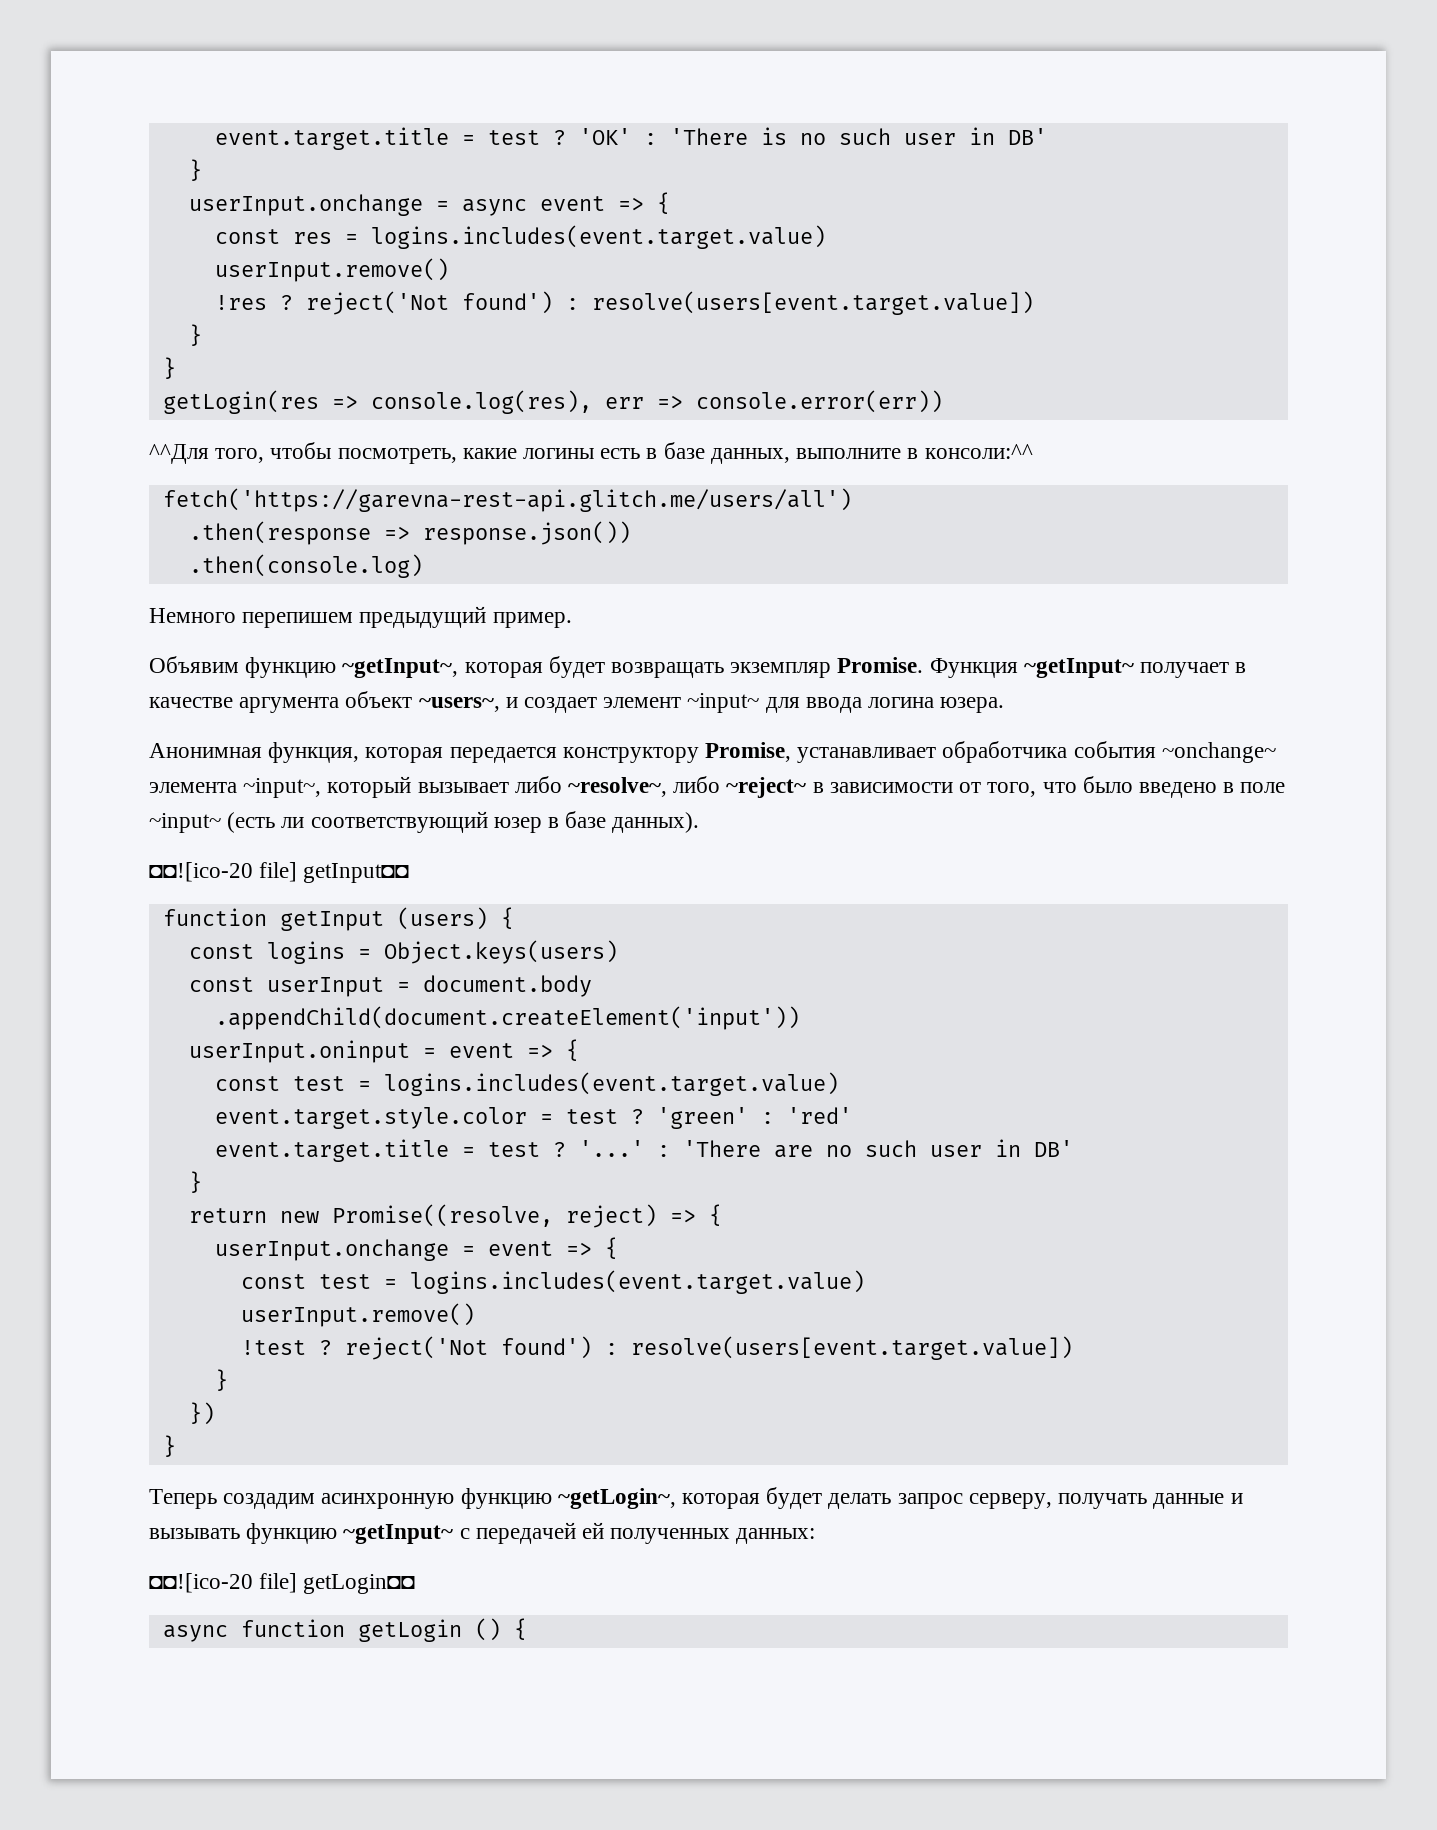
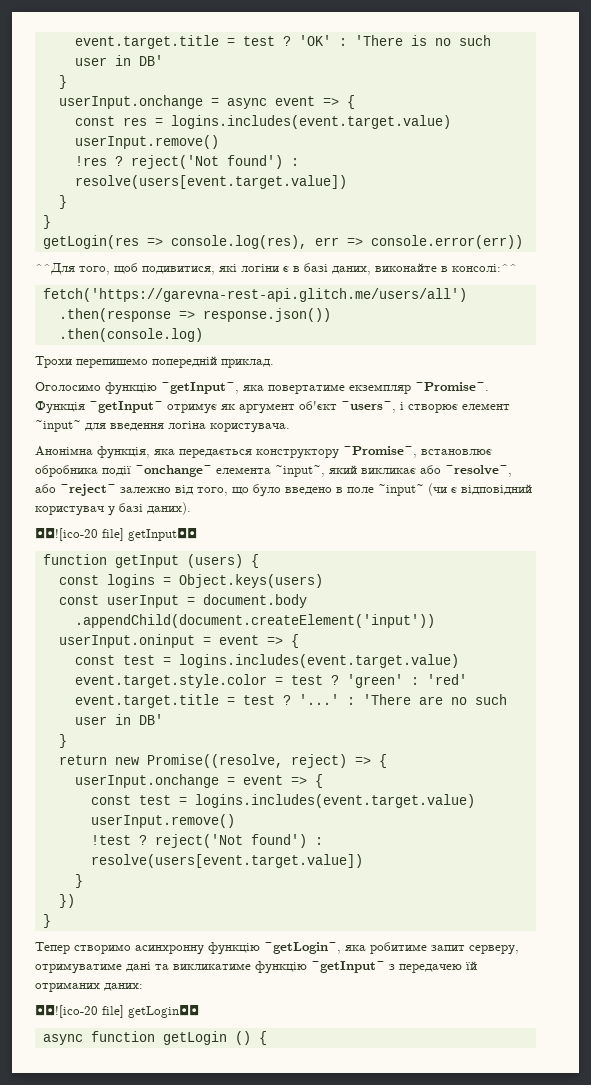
[270,442,1033,464] чтобы посмотреть, какие логины есть в базе данных, выполните в консоли:^^ -> [114,263,517,275] щоб подивитися, які логіни є в базі даних, виконайте в консолі:^^
[149,606,572,628] [149,656,1247,678] [149,691,1005,713] [149,741,1276,763] [149,776,1286,798] [149,811,700,833] Немного перепишем предыдущий пример. // Объявим функцию ~getInput~, которая будет возвращать экземпляр Promise. Функция ~getInput~ получает в качестве аргумента объект ~users~, и создает элемент ~input~ для ввода логина юзера. // Анонимная функция, которая передается конструктору Promise, устанавливает обработчика события ~onchange~ элемента ~input~, который вызывает либо ~resolve~, либо ~reject~ в зависимости от того, что было введено в поле ~input~ (есть ли соответствующий юзер в базе данных). -> [35,356,274,368] [35,382,489,395] [35,401,510,414] [35,420,290,433] [35,446,492,459] [35,465,512,477] [35,483,532,497] [35,502,191,516] Трохи перепишемо попередній приклад. // Оголосимо функцію ~getInput~, яка повертатиме екземпляр ~Promise~. Функція ~getInput~ отримує як аргумент об'єкт ~users~, і створює елемент ~input~ для введення логіна користувача. // Анонімна функція, яка передається конструктору ~Promise~, встановлює обробника події ~onchange~ елемента ~input~, який викликає або ~resolve~, або ~reject~ залежно від того, що було введено в поле ~input~ (чи є відповідний користувач у базі даних).
[149,1487,1243,1509] [149,1522,816,1544] Теперь создадим асинхронную функцию ~getLogin~, которая будет делать запрос серверу, получать данные и вызывать функцию ~getInput~ с передачей ей полученных данных: -> [35,942,519,955] [35,961,477,974] [35,982,143,992] Тепер створимо асинхронну функцію ~getLogin~, яка робитиме запит серверу, отримуватиме дані та викликатиме функцію ~getInput~ з передачею їй отриманих даних:

